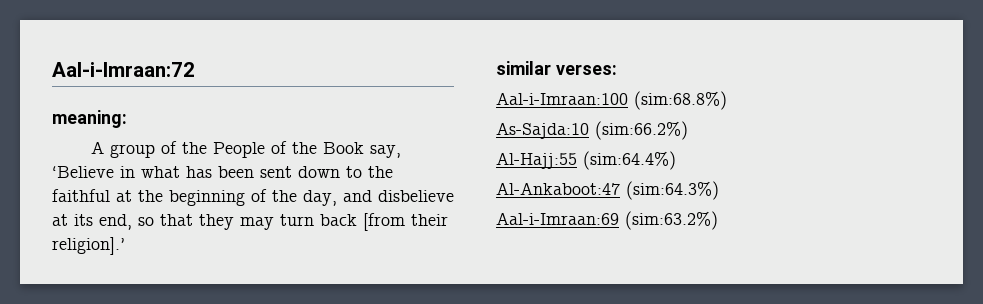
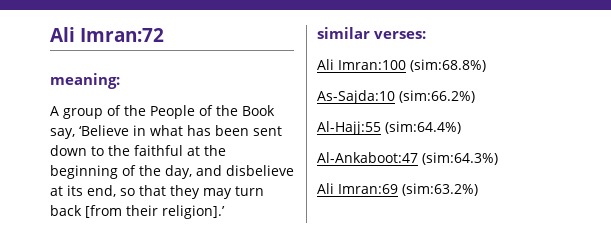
[52,62,195,77] Aal-i-Imraan:72 -> [50,27,164,42] Ali Imran:72
[496,92,628,105] Aal-i-Imraan:100 -> [317,59,406,70] Ali Imran:100
[496,212,619,225] Aal-i-Imraan:69 -> [317,183,398,194] Ali Imran:69

